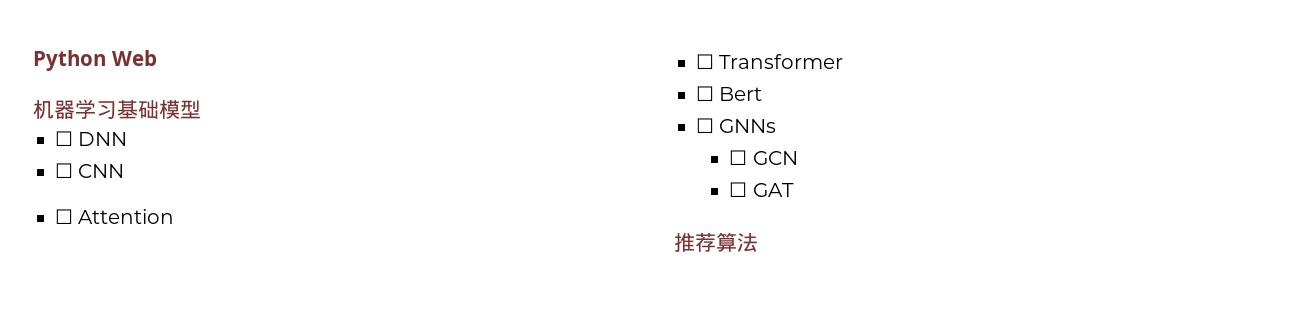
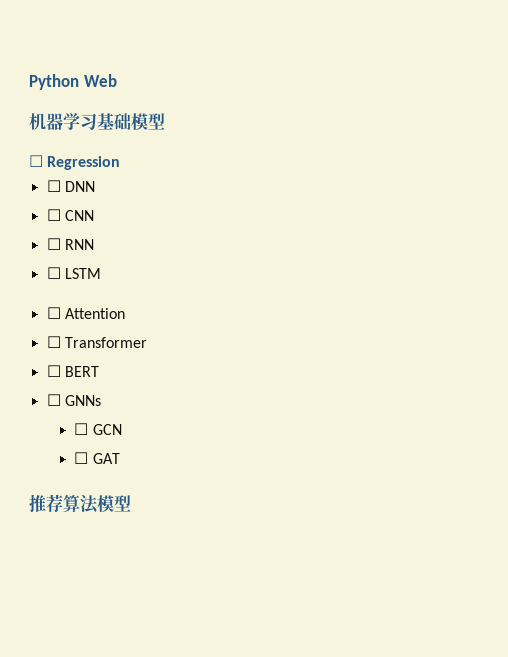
(201, 109) none -> [29,155,121,170] // ☐ Regression
(125, 171) none -> [46,238,94,250] [46,267,101,279] // ☐ RNN // ☐ LSTM
[719,87,763,101] Bert -> [64,366,99,377] BERT
(758, 242) none -> [97,495,131,512] 模型

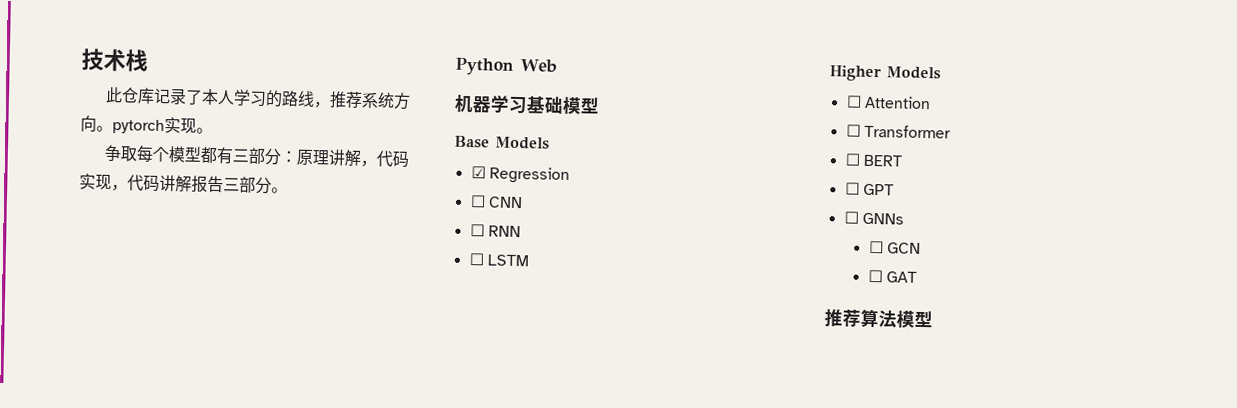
(29, 82) none -> [81,48,148,72] [104,86,411,110] [80,115,213,135] [103,144,410,168] [79,173,288,195] 技术栈 // 此仓库记录了本人学习的路线，推荐系统方向。pytorch实现。 // 争取每个模型都有三部分：原理讲解，代码实现，代码讲解报告三部分。 //
[29,155,43,167] ☐ -> [454,135,550,150] [470,166,486,179] Base Models // ☑
[46,180,95,192] // ☐ DNN -> (570, 175) none
(101, 273) none -> [829,65,941,82] // Higher Models
(99, 371) none -> [844,182,894,196] // ☐ GPT

